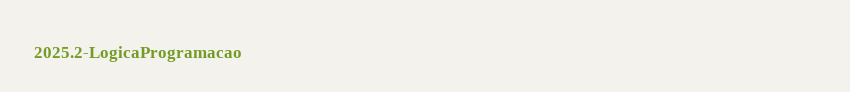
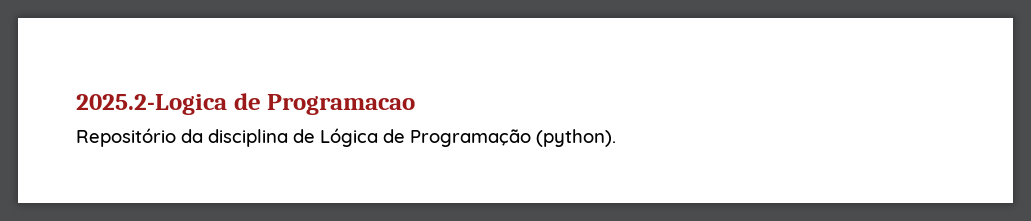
[34,46,242,62] 2025.2-LogicaProgramacao -> [76,93,416,115] [76,128,616,147] 2025.2-Logica de Programacao // Repositório da disciplina de Lógica de Programação (python).

